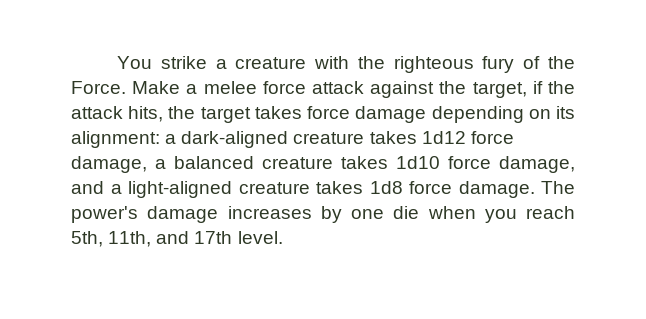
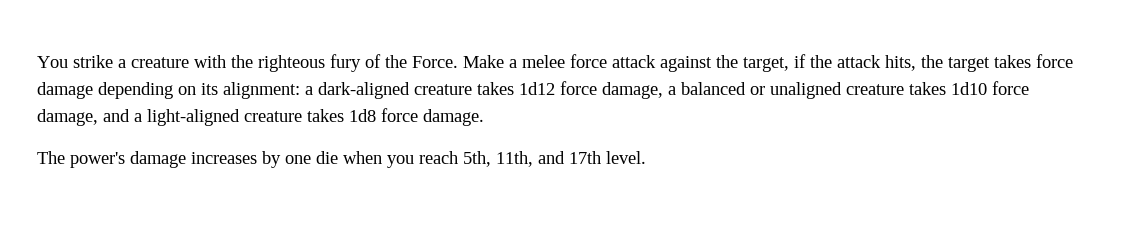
(254, 162) none -> [750,82,842,99] or unaligned
(535, 189) none -> (484, 117) //

